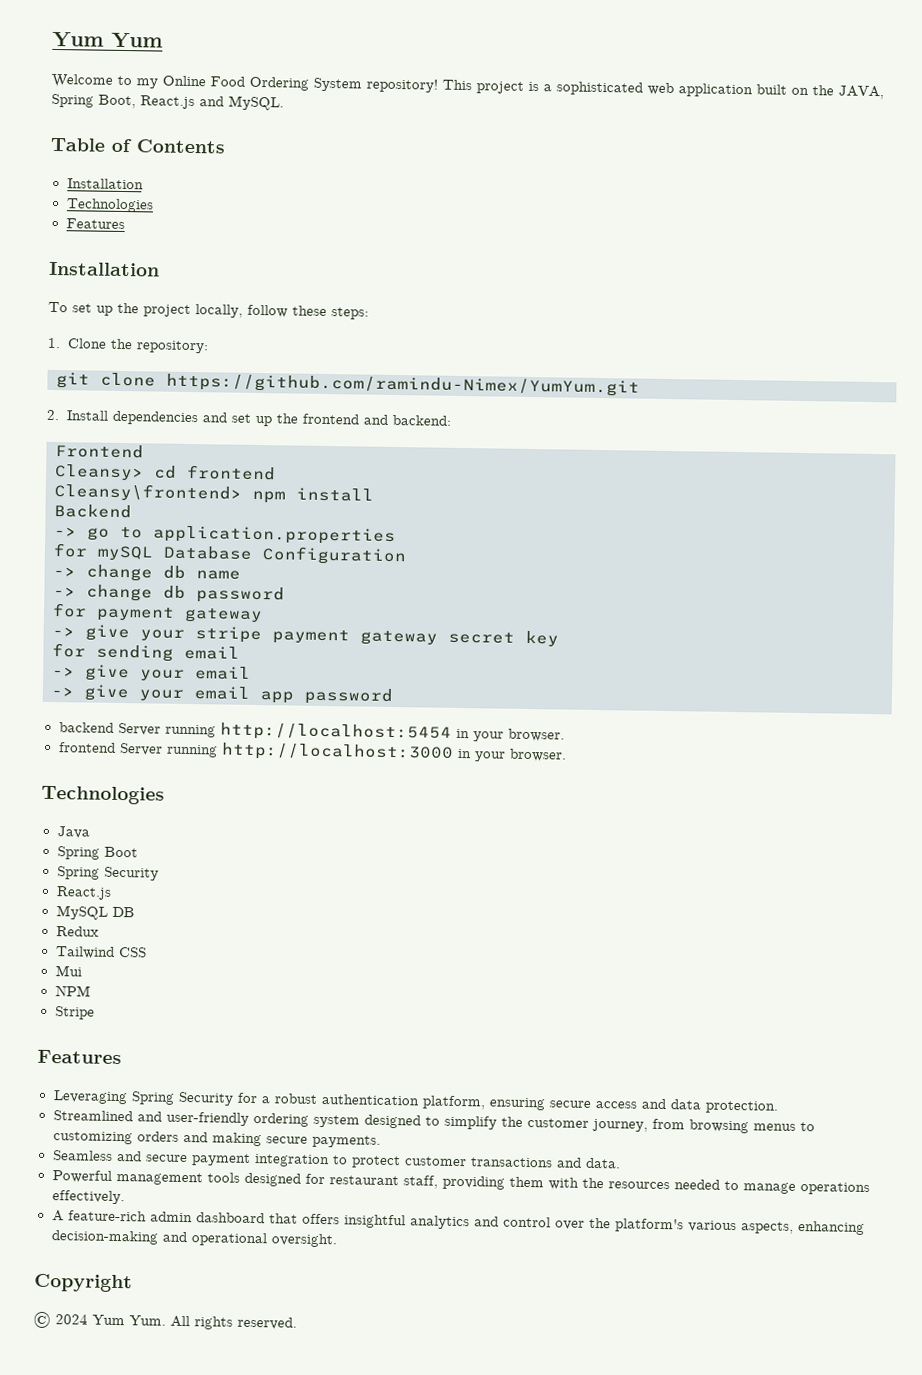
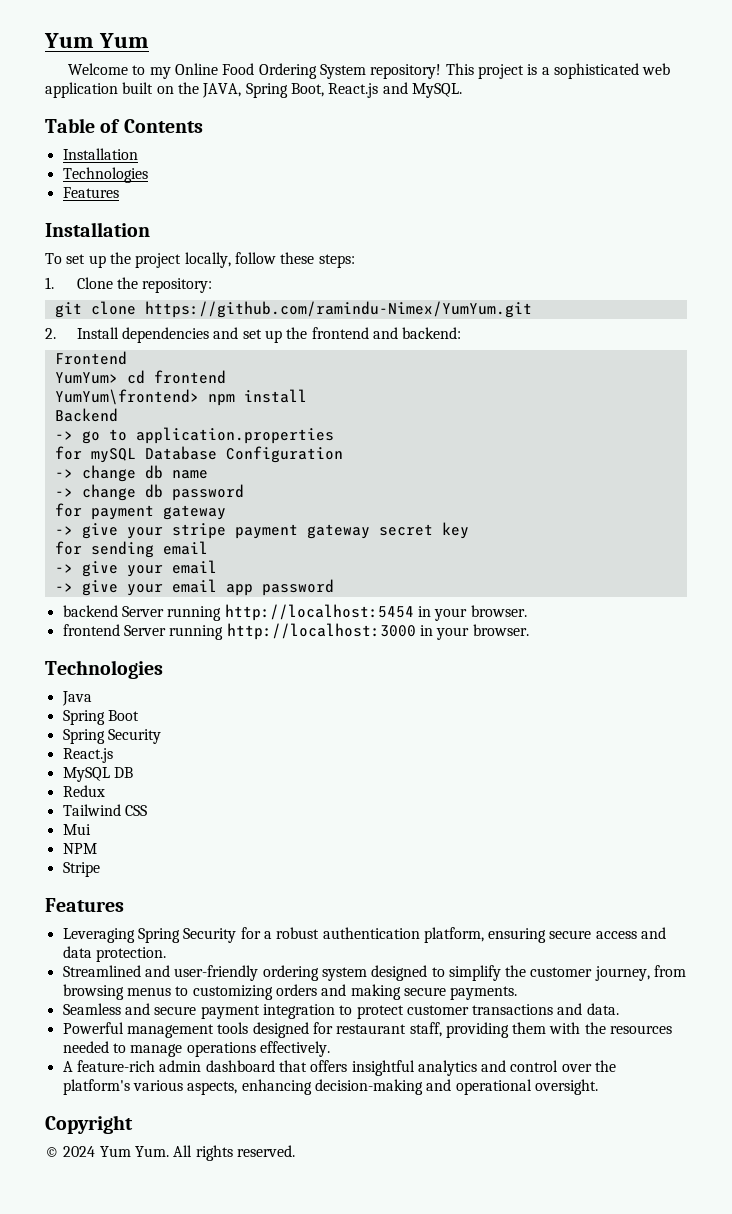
[55,464,144,481] Cleansy> -> [54,372,118,384] YumYum>
[54,483,242,502] Cleansy\frontend> -> [54,389,199,405] YumYum\frontend>

